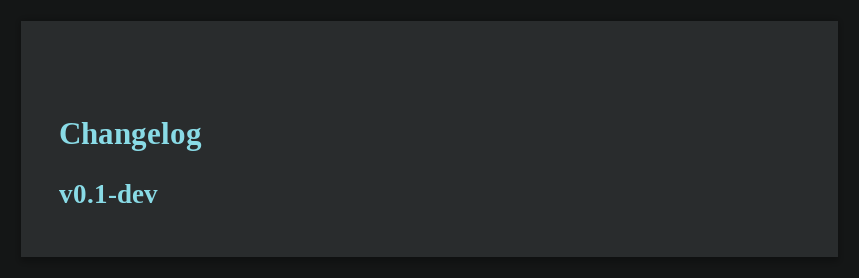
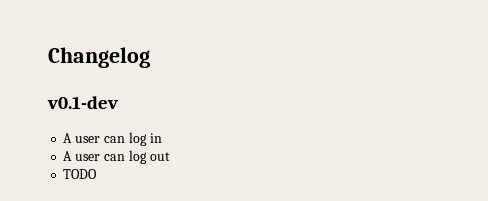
(158, 193) none -> [63,132,162,146] [63,150,170,164] [63,169,98,179] // A user can log in // A user can log out // TODO

